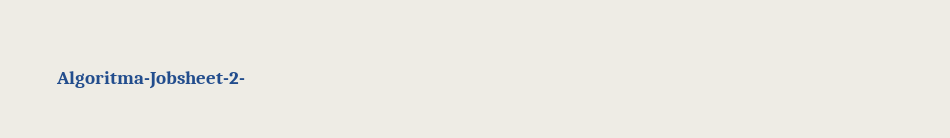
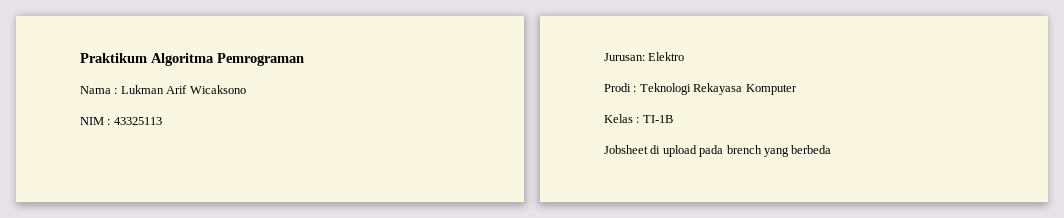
[56,71,245,89] Algoritma-Jobsheet-2- -> [80,53,304,66] [80,85,246,94] [80,117,162,125] [604,52,685,61] [604,83,797,95] [604,114,673,123] [604,145,832,157] Praktikum Algoritma Pemrograman // Nama : Lukman Arif Wicaksono // NIM : 43325113 // Jurusan: Elektro // Prodi : Teknologi Rekayasa Komputer // Kelas : TI-1B // Jobsheet di upload pada brench yang berbeda

